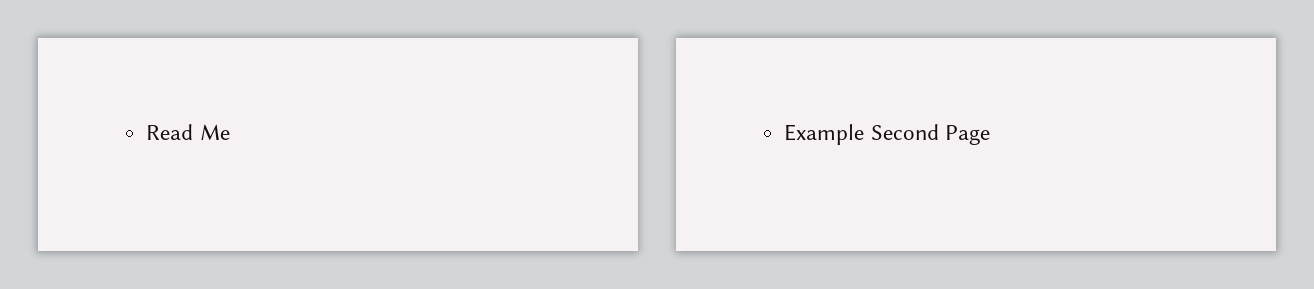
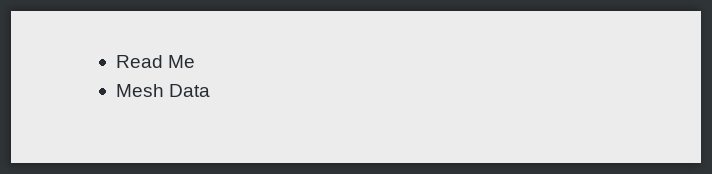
[784,124,990,145] Example Second Page -> [115,84,211,97] Mesh Data

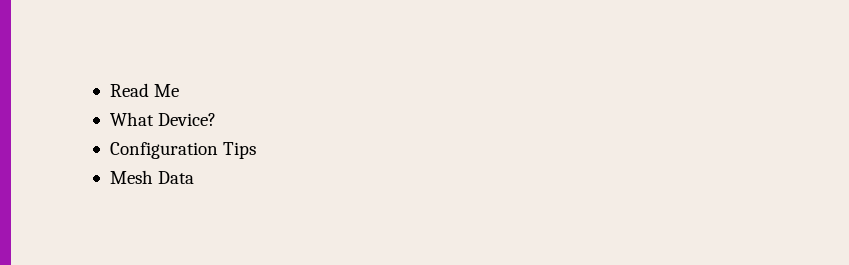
(196, 61) none -> [109,112,217,126] [109,142,257,159] // What Device? // Configuration Tips

